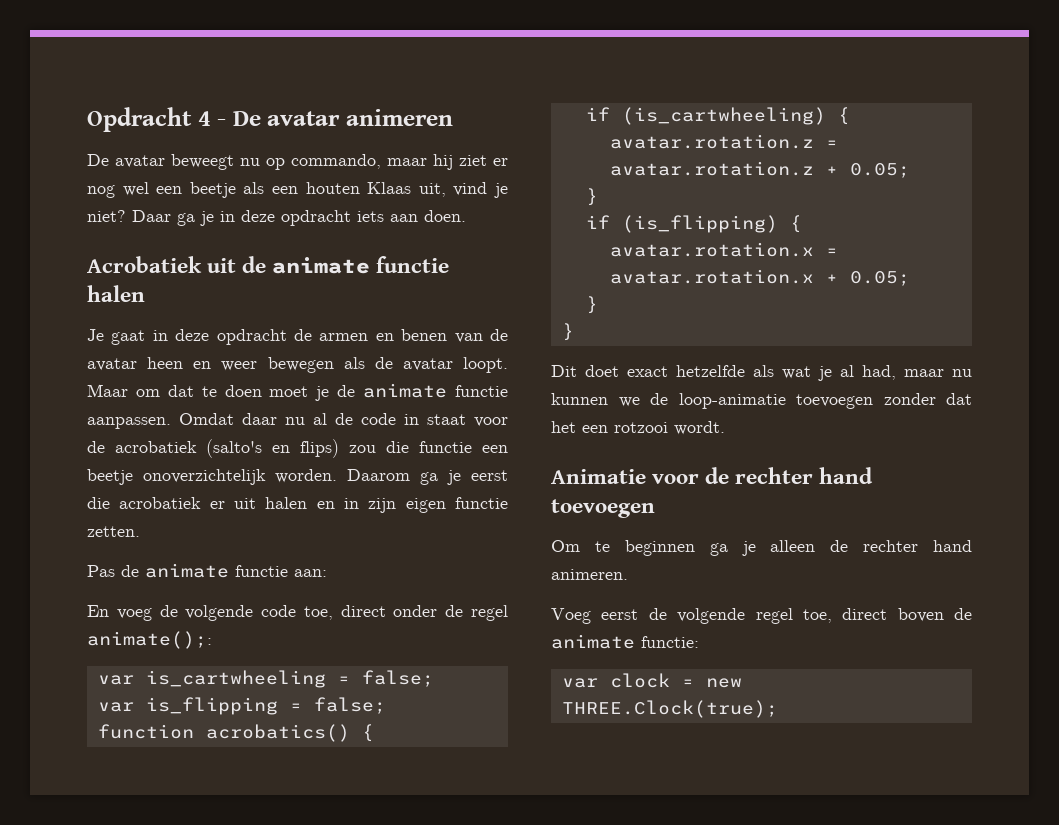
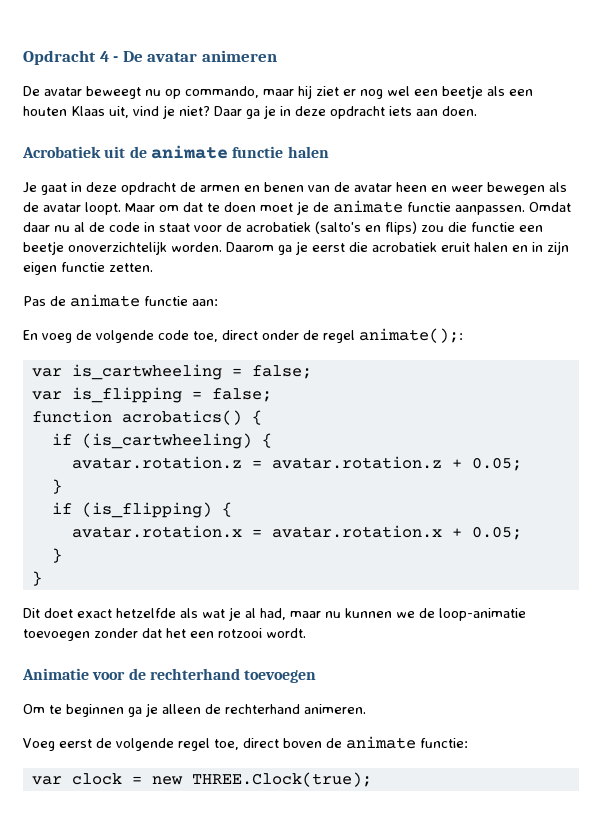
[209,498,256,509] er uit -> [441,242,470,252] eruit
[735,467,874,484] rechter hand -> [149,668,240,680] rechterhand
[863,540,972,552] rechter hand -> [225,704,300,714] rechterhand

